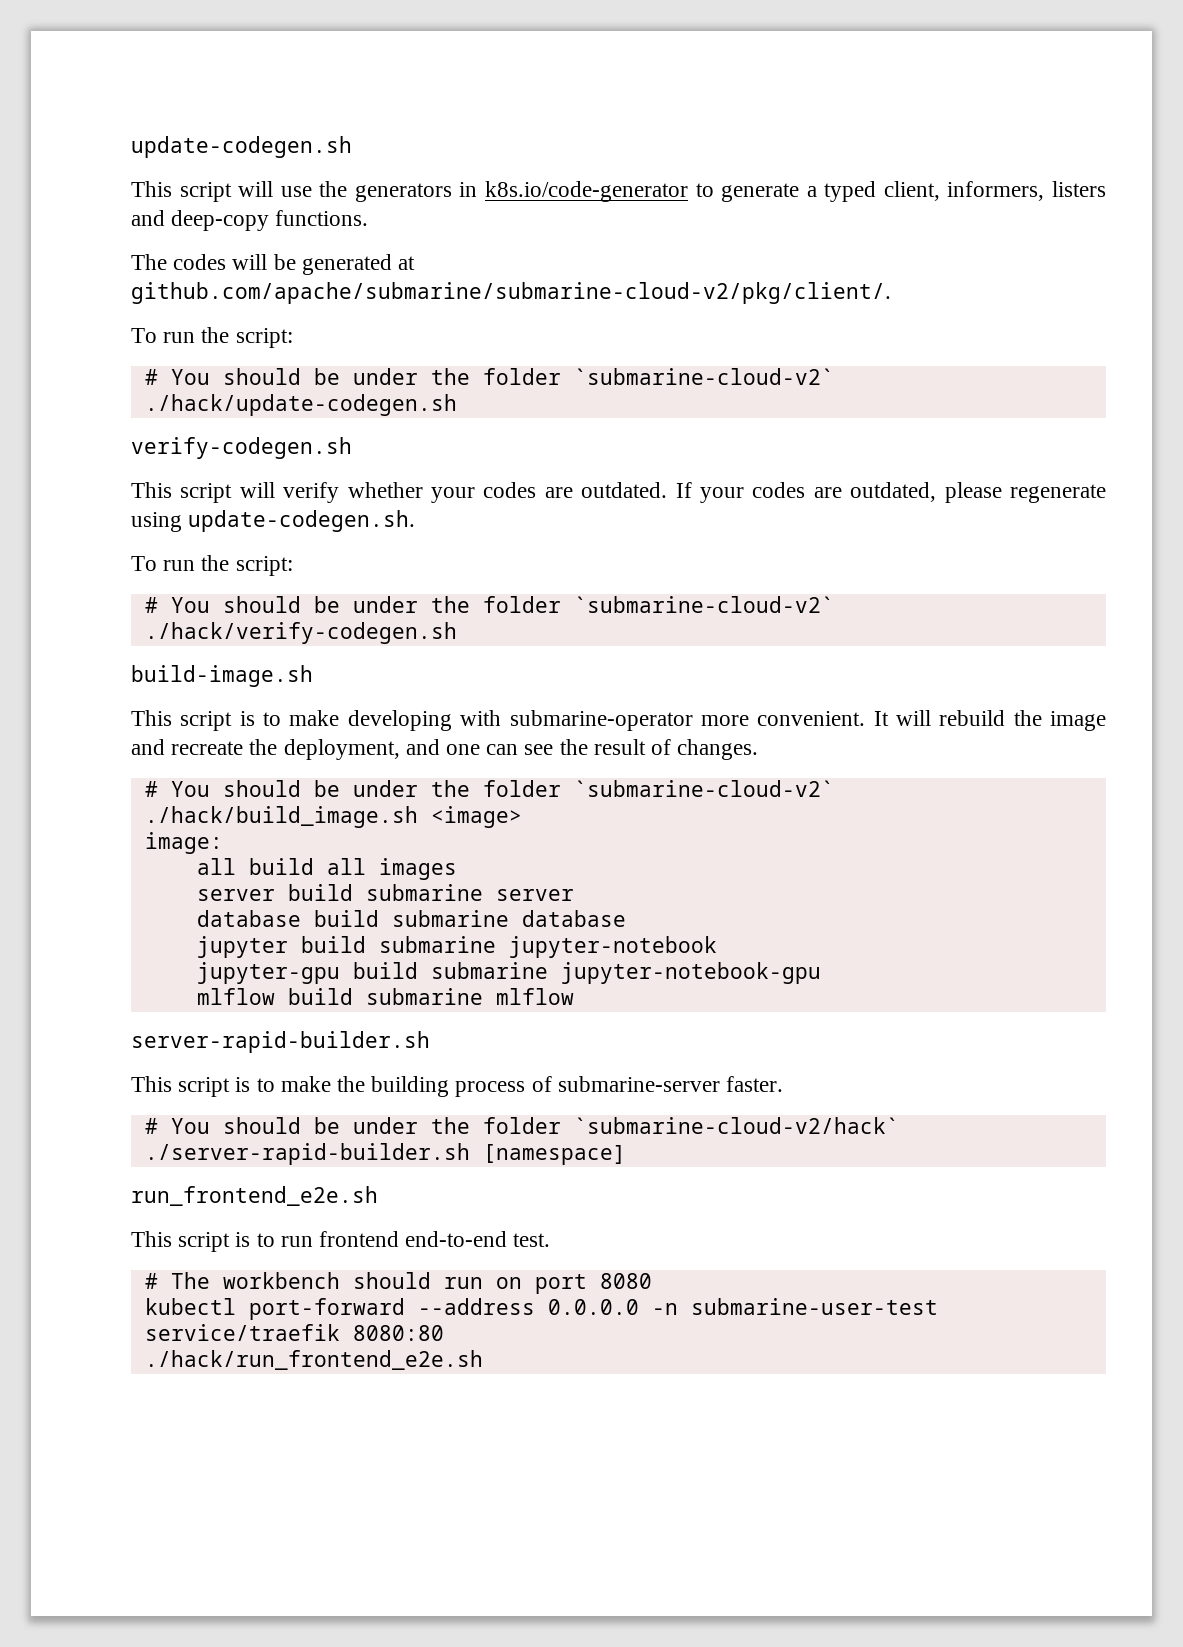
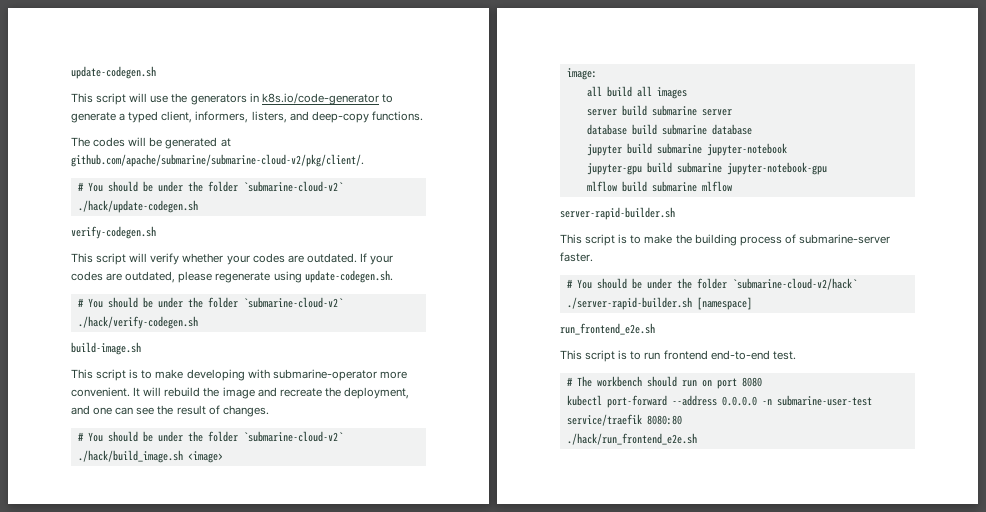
[1051,181,1106,197] listers -> [251,111,287,123] listers,
[131,327,293,348] // To run the script: -> (364, 160) none
[131,555,293,576] // To run the script: -> (393, 276) none

